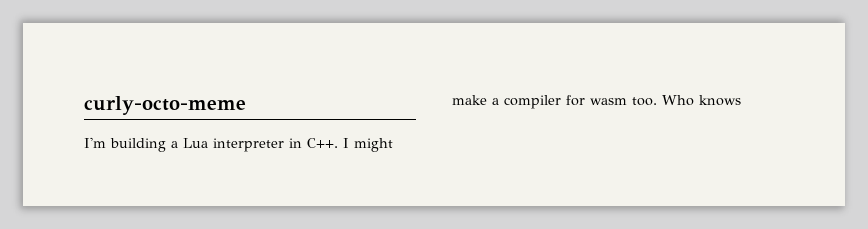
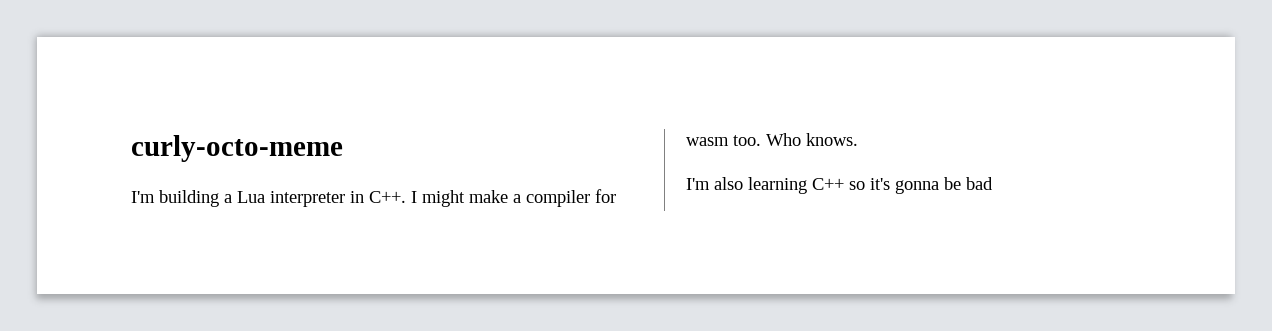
[699,95,741,106] knows -> [806,133,858,146] [686,177,993,194] knows. // I'm also learning C++ so it's gonna be bad

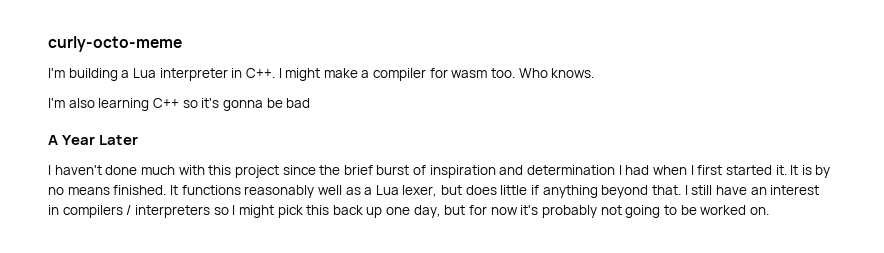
(993, 183) none -> [48,135,139,145] [48,165,831,178] [48,185,820,198] [48,205,769,218] // A Year Later // I haven't done much with this project since the brief burst of inspiration and determination I had when I first started it. It is by no means finished. It functions reasonably well as a Lua lexer, but does little if anything beyond that. I still have an interest in compilers / interpreters so I might pick this back up one day, but for now it's probably not going to be worked on.

